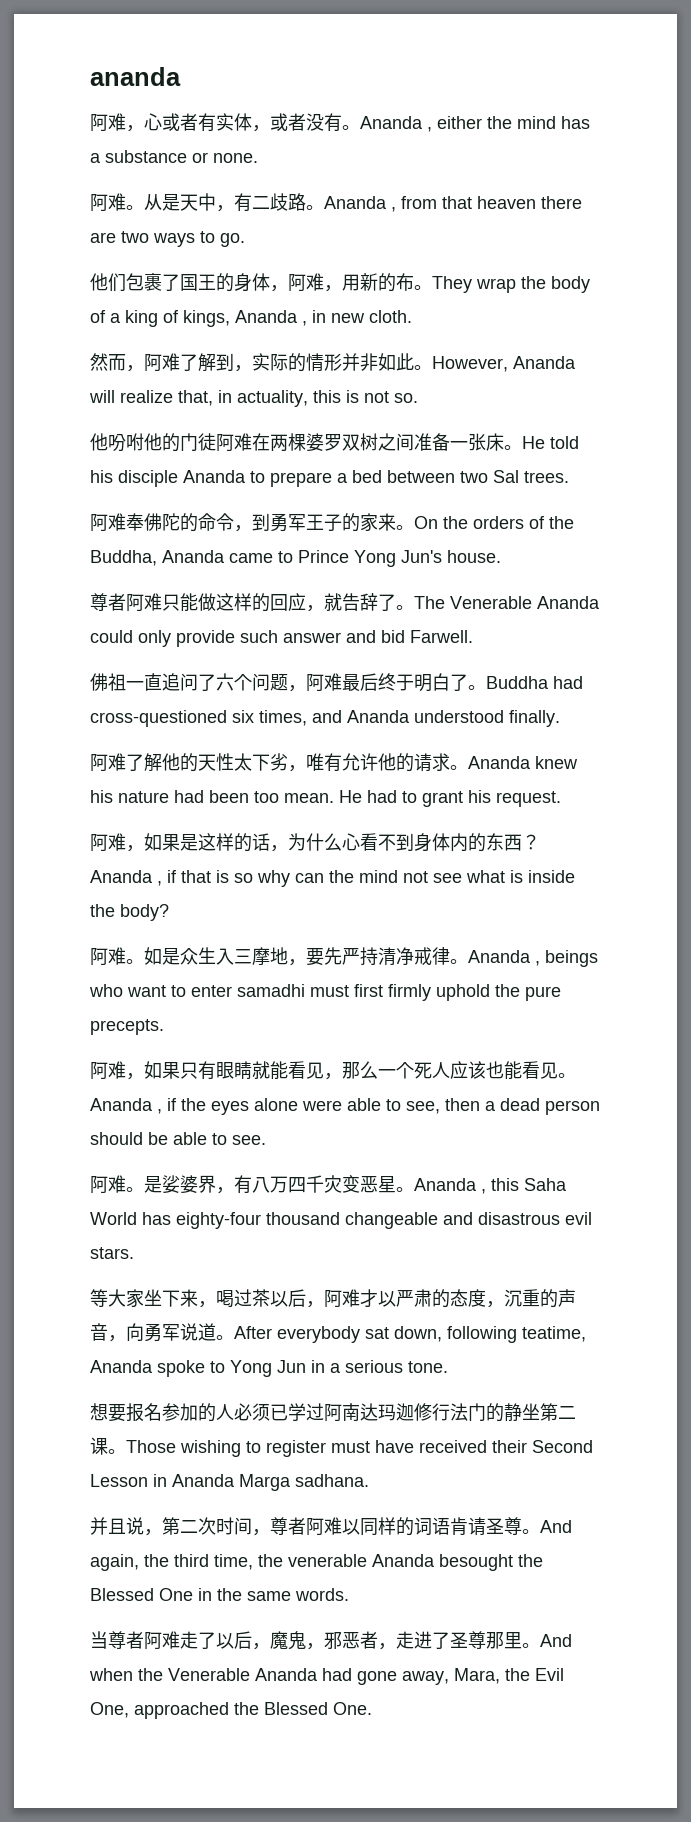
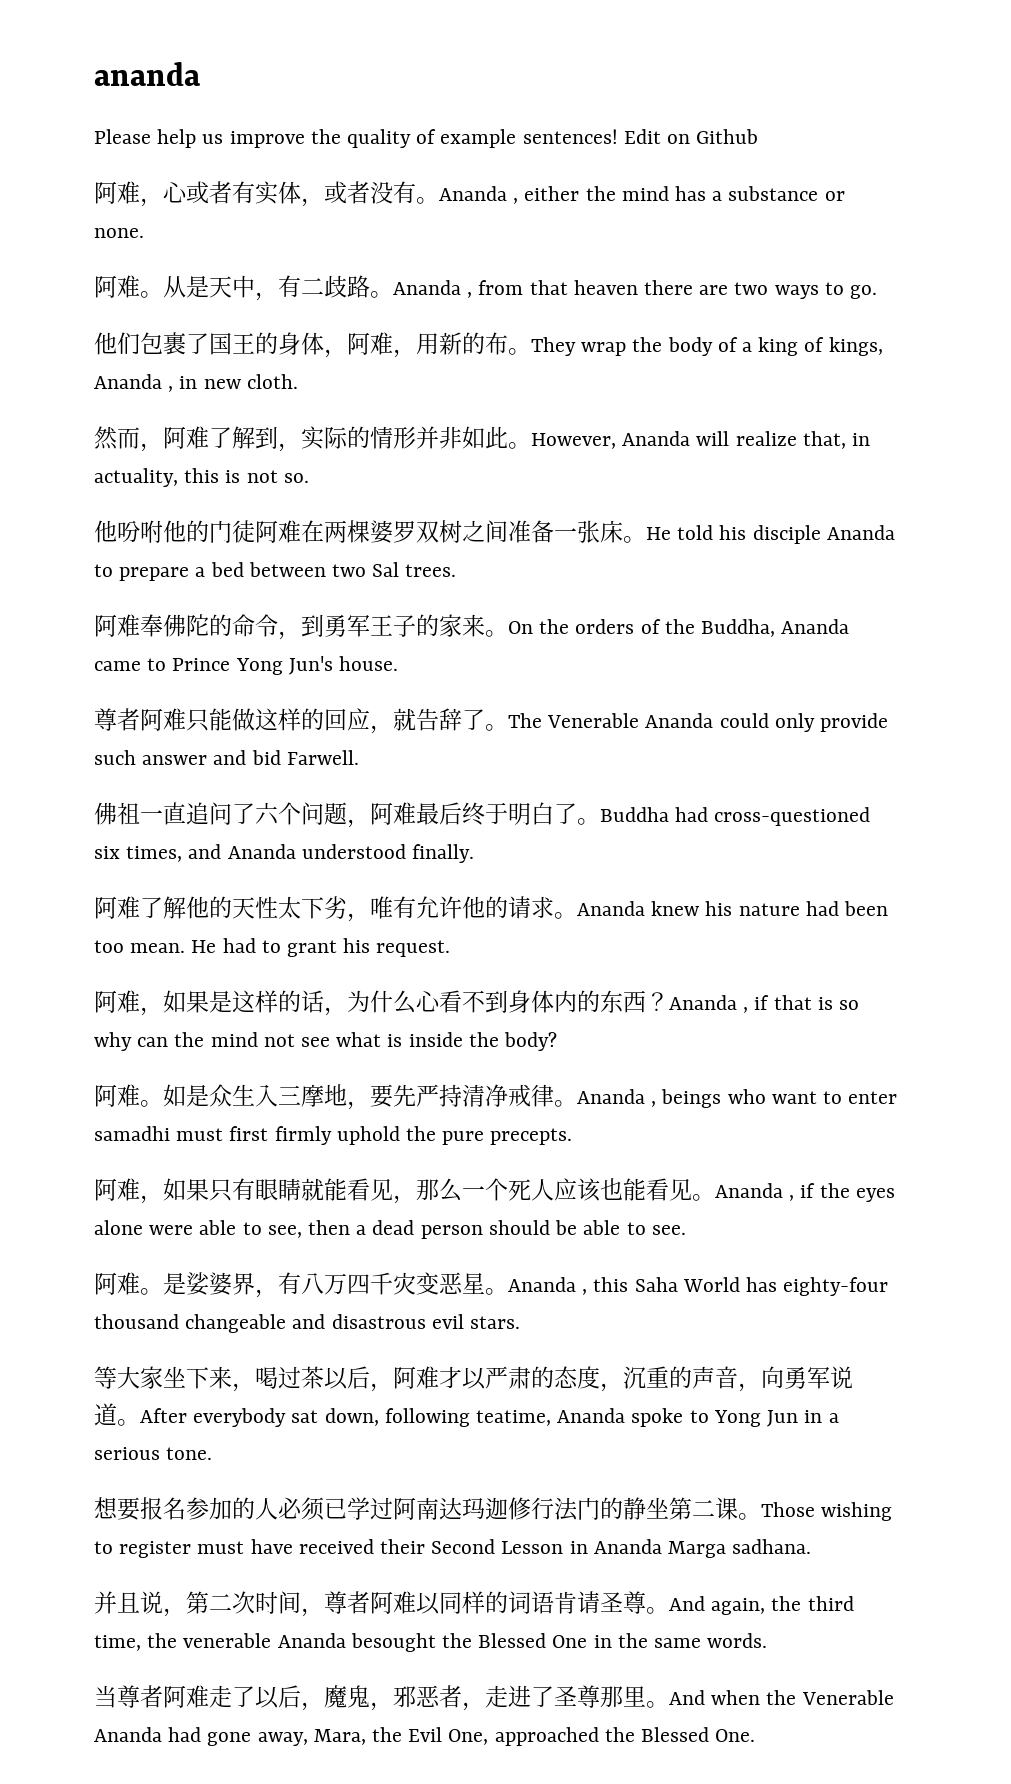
(181, 76) none -> [94,129,759,148] // Please help us improve the quality of example sentences! Edit on Github

